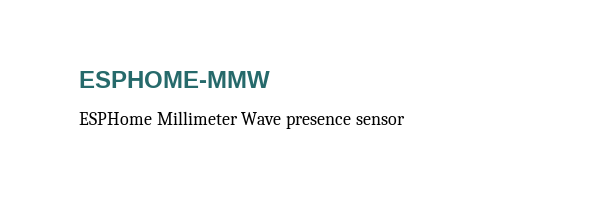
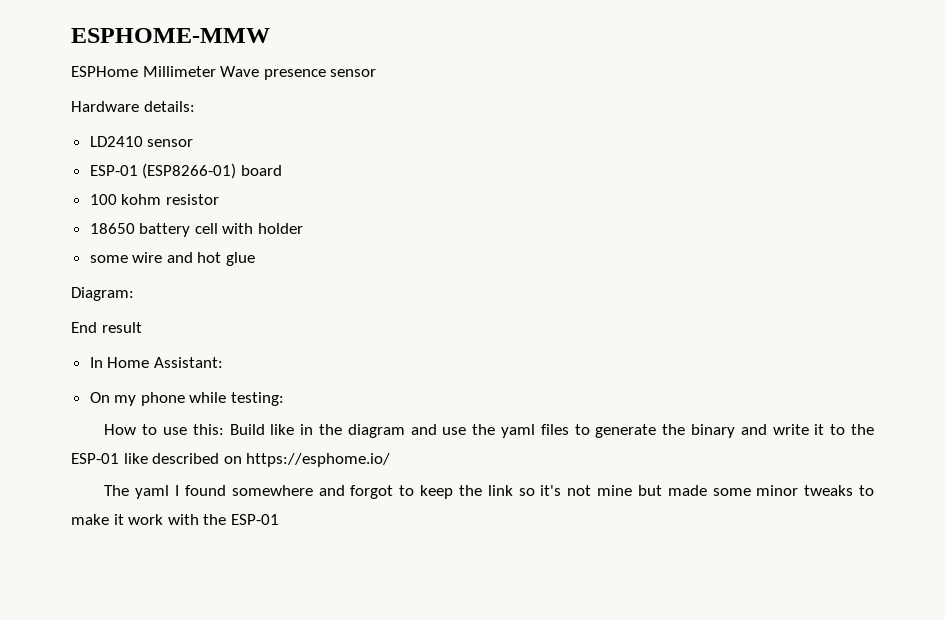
(405, 120) none -> [71,101,195,112] [89,136,194,147] [89,163,282,179] [89,194,219,205] [89,223,304,237] [89,252,256,266] [71,287,134,301] [71,322,142,333] [89,357,223,368] [89,392,285,406] [104,424,874,438] [71,453,391,467] [104,485,874,499] [71,514,279,525] // Hardware details: // LD2410 sensor // ESP-01 (ESP8266-01) board // 100 kohm resistor // 18650 battery cell with holder // some wire and hot glue // Diagram: // End result // In Home Assistant: // On my phone while testing: // How to use this: Build like in the diagram and use the yaml files to generate the binary and write it to the ESP-01 like described on https://esphome.io/ // The yaml I found somewhere and forgot to keep the link so it's not mine but made some minor tweaks to make it work with the ESP-01

